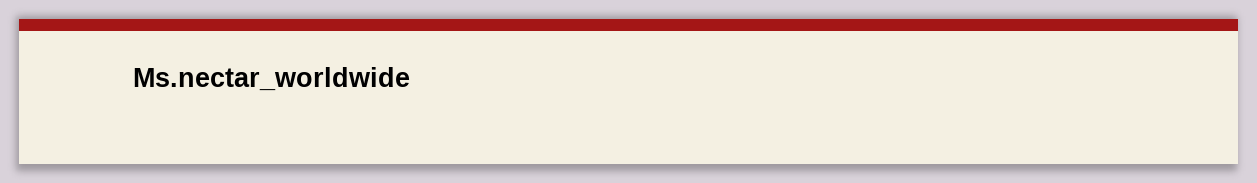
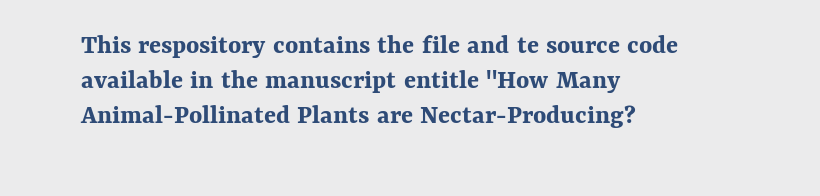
[133,67,410,91] Ms.nectar_worldwide -> [81,35,679,58] [81,70,621,93] [80,105,637,128] This respository contains the file and te source code available in the manuscript entitle "How Many Animal-Pollinated Plants are Nectar-Producing?

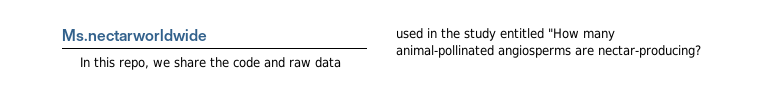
[81,35,679,58] [81,70,621,93] [80,105,637,128] This respository contains the file and te source code available in the manuscript entitle "How Many Animal-Pollinated Plants are Nectar-Producing? -> [62,29,207,41] [79,57,341,70] [396,28,615,41] [396,45,701,58] Ms.nectarworldwide // In this repo, we share the code and raw data used in the study entitled "How many animal-pollinated angiosperms are nectar-producing?

